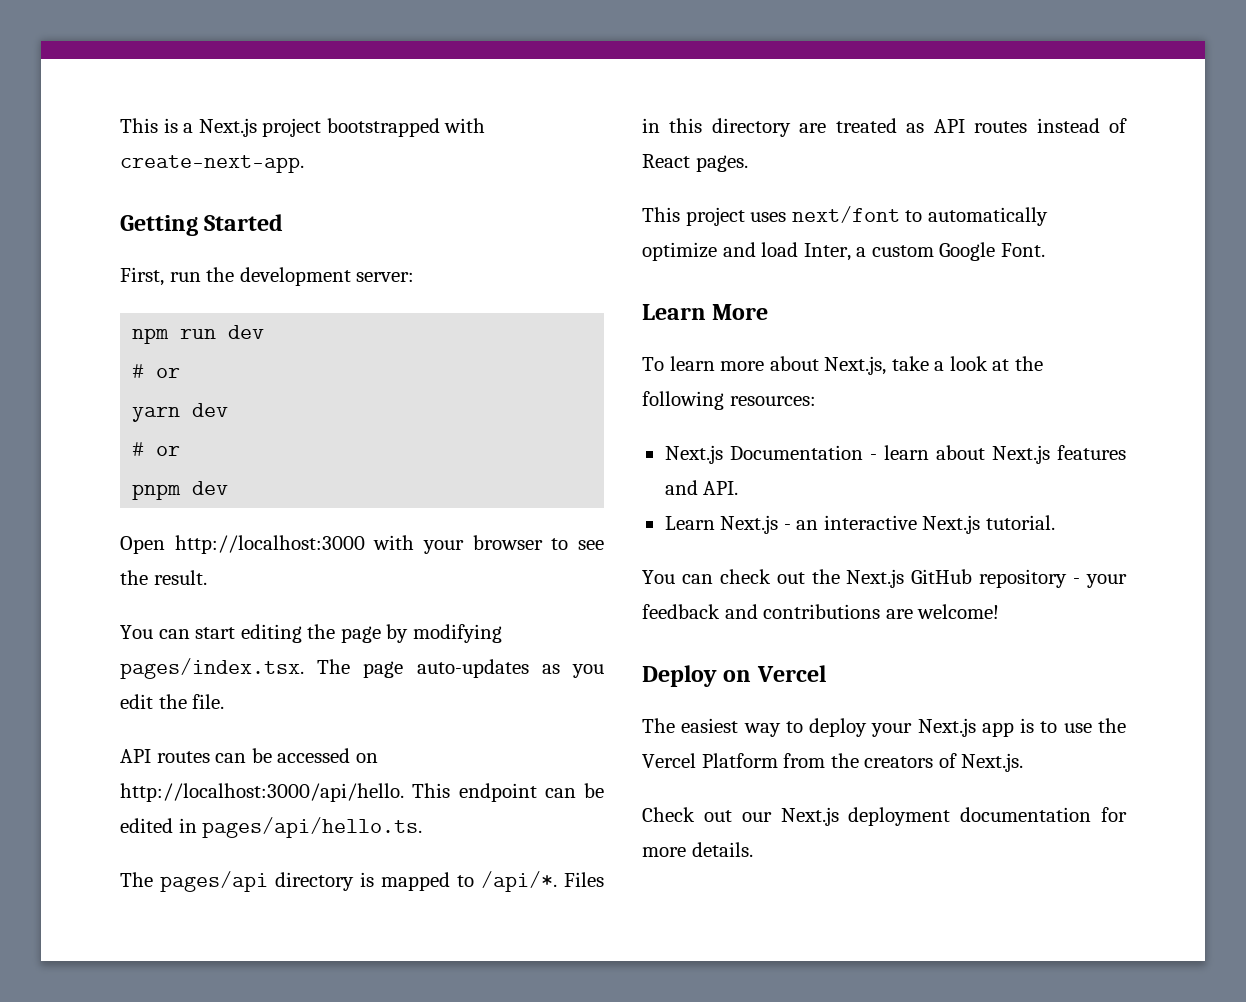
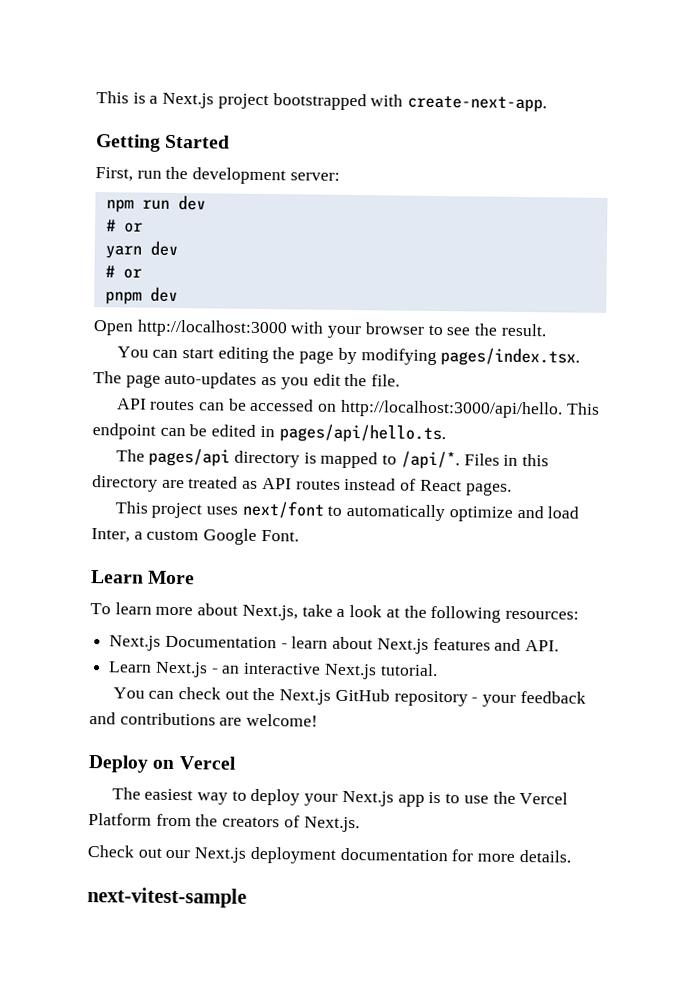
(753, 849) none -> [87,887,247,908] // next-vitest-sample

